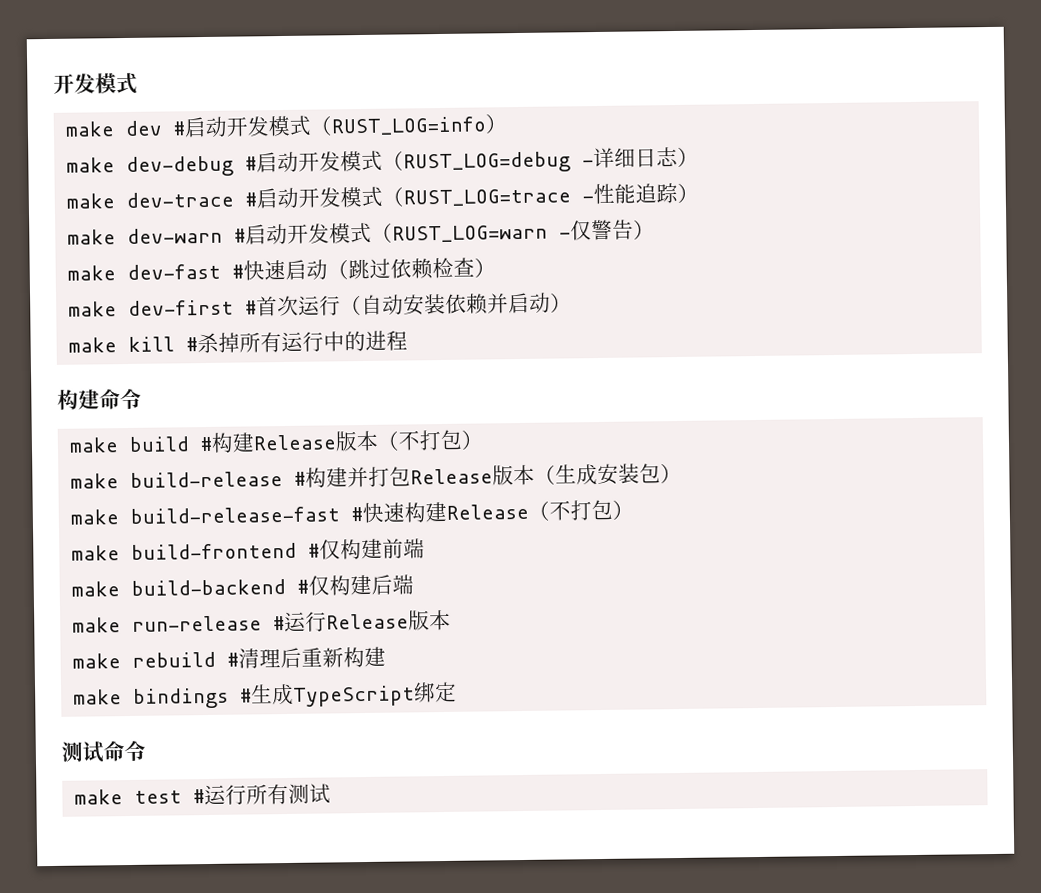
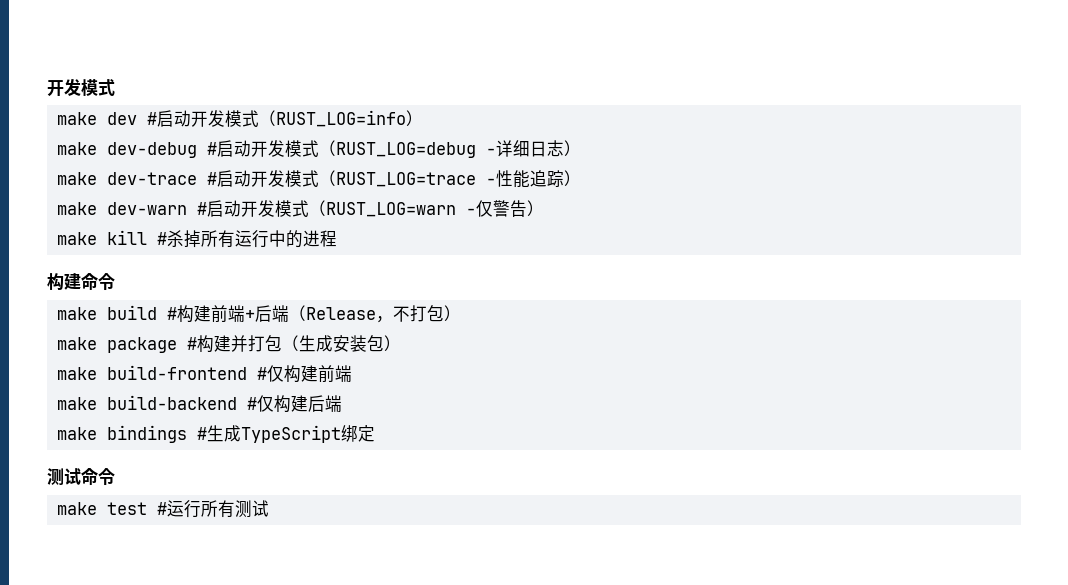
[67,257,497,281] [68,292,573,317] // make dev-fast #快速启动（跳过依赖检查） // make dev-first #首次运行（自动安装依赖并启动） -> (545, 208) none
[253,429,485,452] [70,471,284,489] Release版本（不打包） // make build-release -> [211,305,462,323] [57,337,178,353] 前端+后端（Release，不打包） // make package
[410,464,536,486] Release版本 -> (283, 343) none
[70,499,635,525] // make build-release-fast #快速构建Release（不打包） -> (402, 343) none
[72,609,452,633] [72,646,387,669] // make run-release #运行Release版本 // make rebuild #清理后重新构建 -> (343, 403) none

